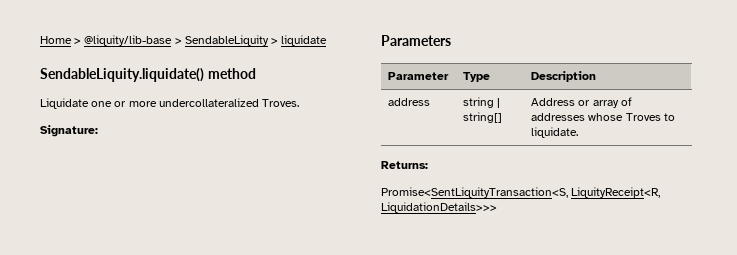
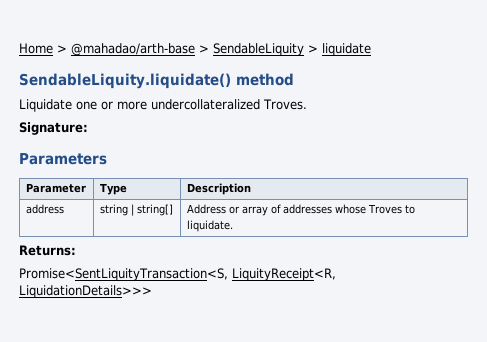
[84,35,173,46] @liquity/lib-base -> [71,43,195,56] @mahadao/arth-base

